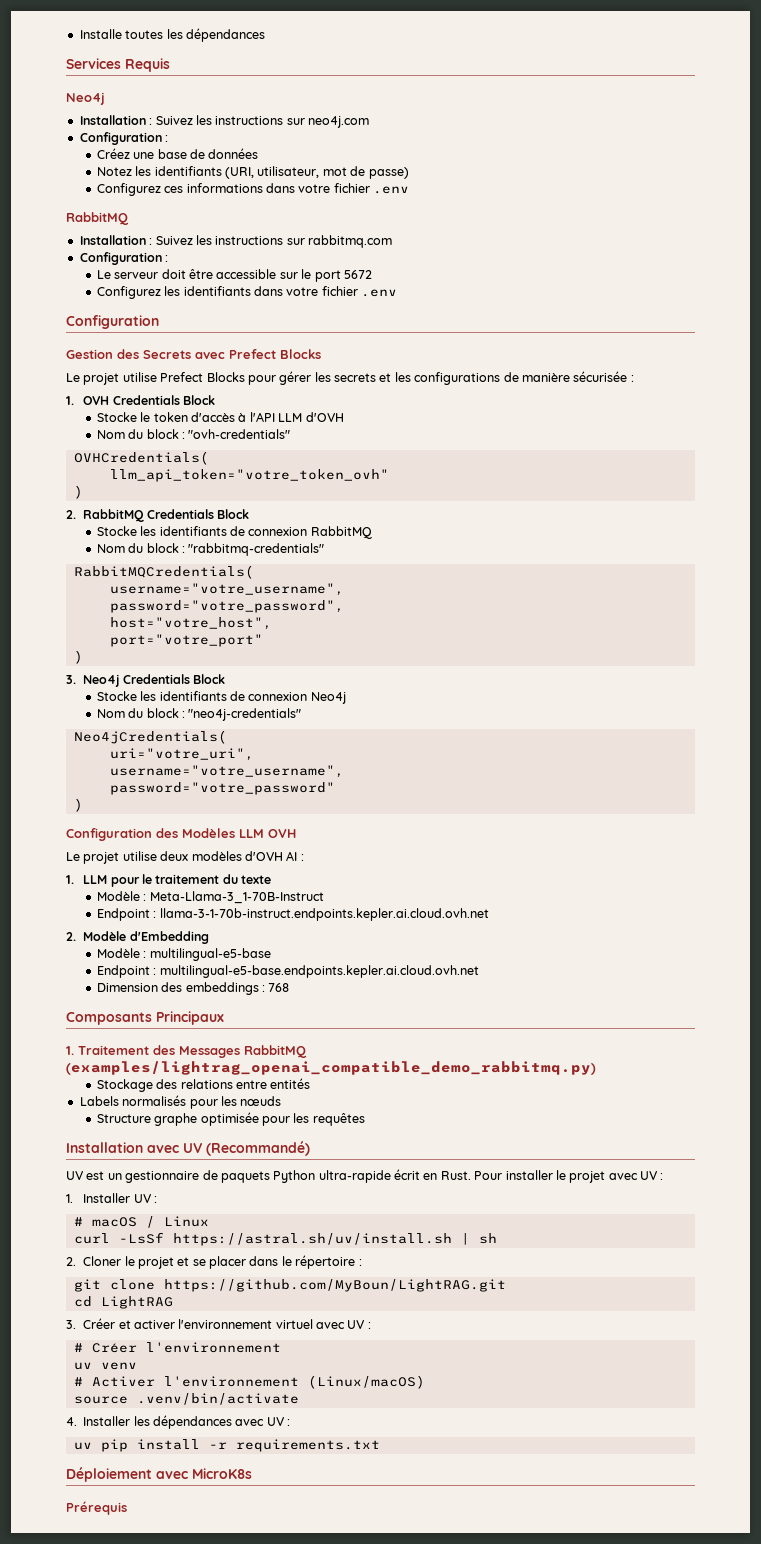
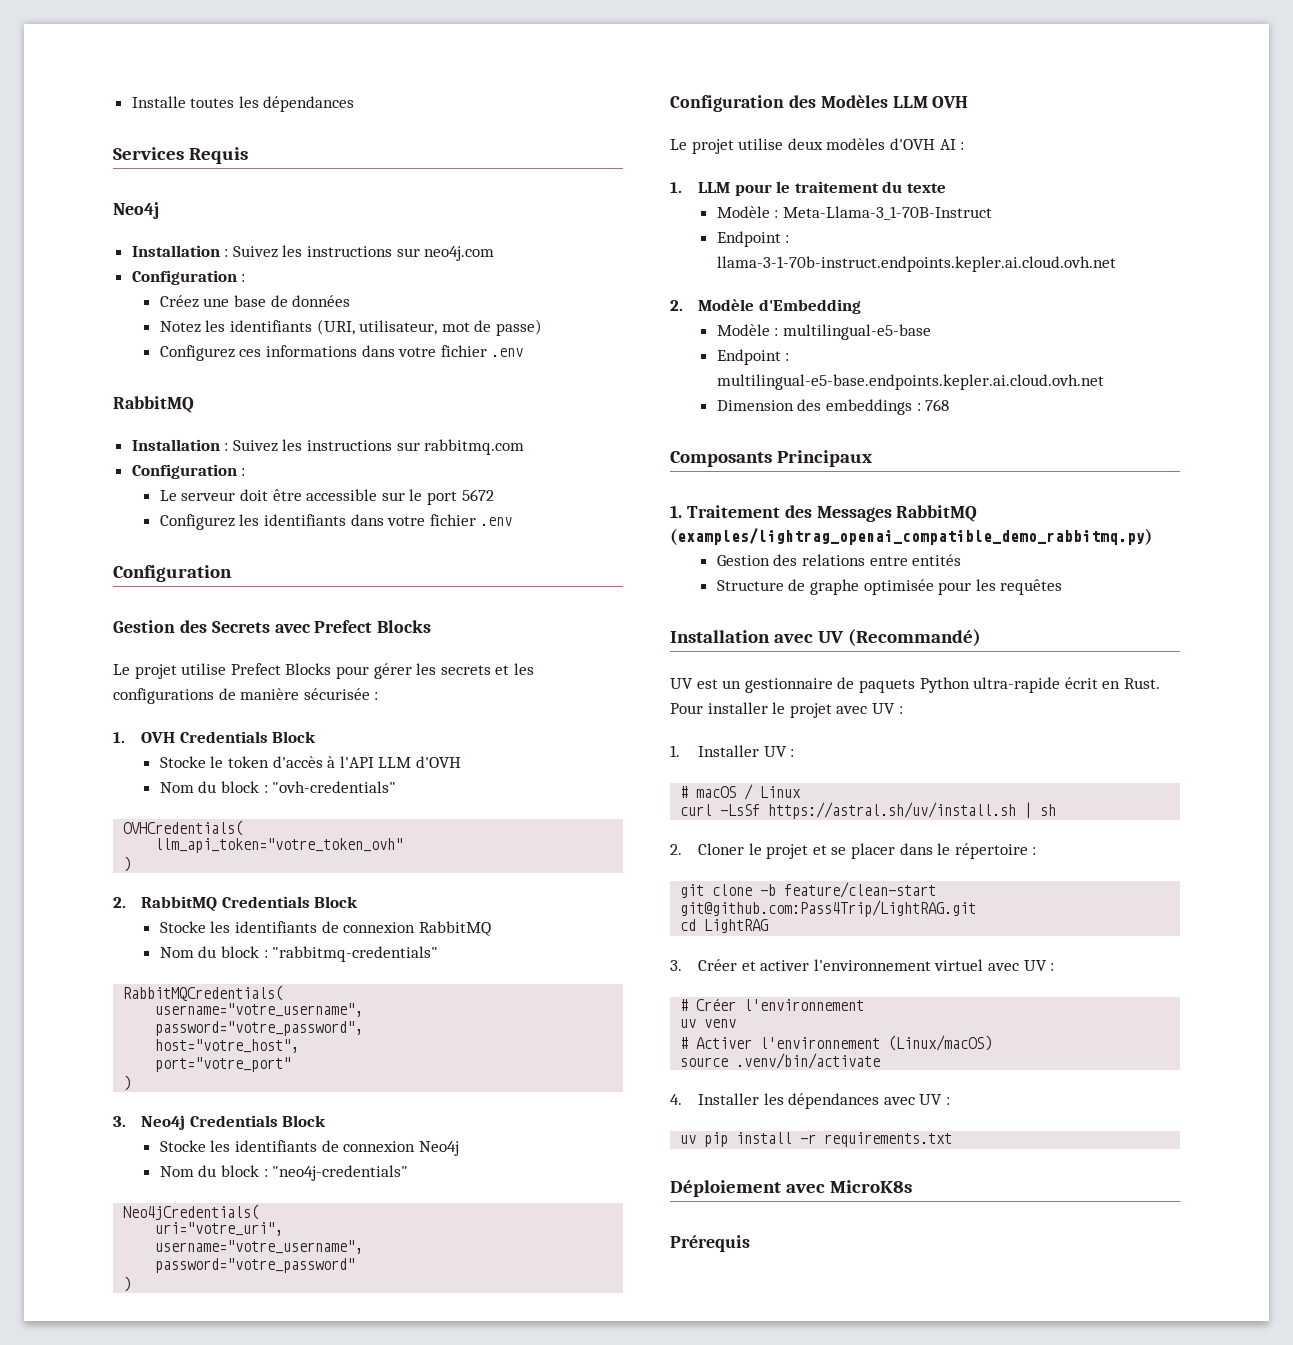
[96,1079,153,1092] Stockage -> [716,555,770,566] Gestion
[79,1095,282,1109] // Labels normalisés pour les nœuds -> (962, 560) none
(151, 1118) none -> [788,579,806,591] de
[163,1279,506,1292] https://github.com/MyBoun/LightRAG.git -> [760,882,937,898] [680,900,977,917] -b feature/clean-start git@github.com:Pass4Trip/LightRAG.git

